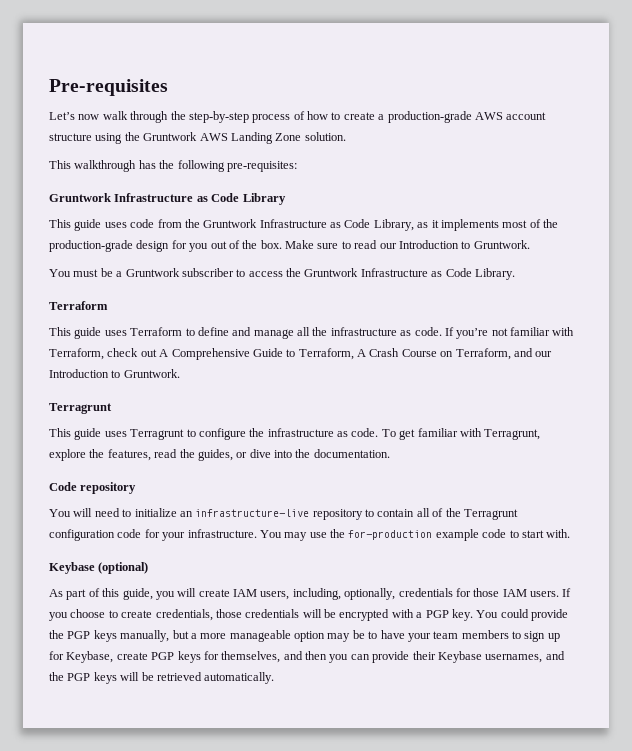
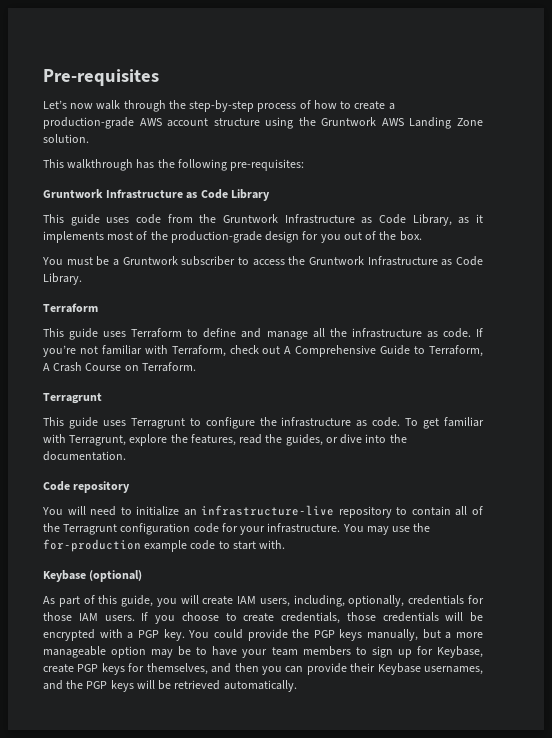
[285,240,530,249] Make sure to read our Introduction to Gruntwork. -> (422, 236) none
[455,348,553,360] [49,369,180,378] Terraform, and our Introduction to Gruntwork. -> [141,362,196,372] Terraform.

